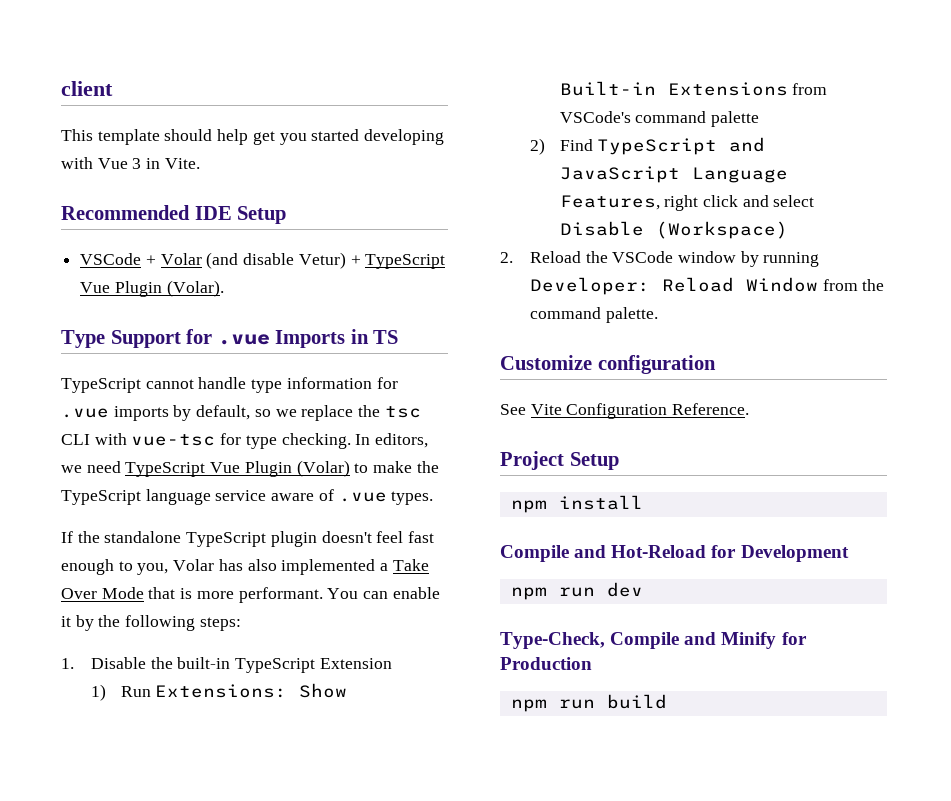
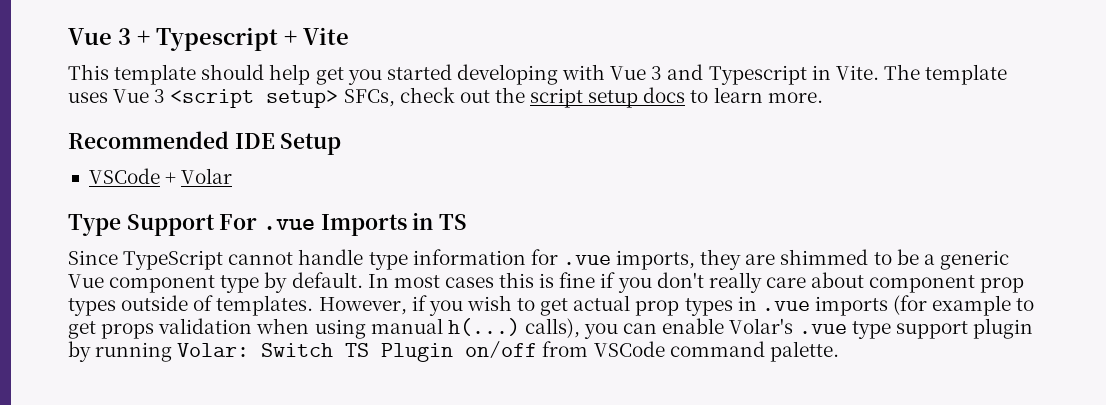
[61,81,113,96] client -> [68,27,349,51] Vue 3 + Typescript + Vite
(142, 163) none -> [667,64,807,85] and Typescript
(200, 163) none -> [883,64,1008,85] [68,87,823,108] The template uses Vue 3 <script setup> SFCs, check out the script setup docs to learn more.
[206,252,446,269] [80,280,224,297] (and disable Vetur) + TypeScript Vue Plugin (Volar). -> (233, 176) none
[186,329,213,344] for -> [219,214,258,230] For
(399, 337) none -> [68,250,118,265] Since
[113,405,421,421] [61,433,429,449] [61,460,439,477] [61,489,434,505] [61,531,435,547] [61,559,429,575] [61,587,440,603] [61,615,241,631] [61,657,392,673] [90,683,348,701] [559,81,828,96] [559,111,760,127] [529,137,766,155] [559,166,788,183] [559,195,815,211] [559,221,788,239] [500,251,820,267] [529,277,885,295] [529,307,658,323] [500,355,716,374] [500,403,750,419] [500,451,619,470] [510,495,643,513] [500,545,849,562] [510,582,643,600] [500,632,807,649] [500,657,592,670] [510,694,667,712] imports by default, so we replace the tsc CLI with vue-tsc for type checking. In editors, we need TypeScript Vue Plugin (Volar) to make the TypeScript language service aware of .vue types. // If the standalone TypeScript plugin doesn't feel fast enough to you, Volar has also implemented a Take Over Mode that is more performant. You can enable it by the following steps: // 1. Disable the built-in TypeScript Extension // 1) Run Extensions: Show Built-in Extensions from VSCode's command palette // 2) Find TypeScript and JavaScript Language Features, right click and select Disable (Workspace) // 2. Reload the VSCode window by running Developer: Reload Window from the command palette. // Customize configuration // See Vite Configuration Reference. // Project Setup // npm install // Compile and Hot-Reload for Development // npm run dev // Type-Check, Compile and Minify for Production // npm run build -> [616,249,1009,270] [68,272,1025,293] [68,295,1035,316] [68,318,1033,339] [68,341,839,362] imports, they are shimmed to be a generic Vue component type by default. In most cases this is fine if you don't really care about component prop types outside of templates. However, if you wish to get actual prop types in .vue imports (for example to get props validation when using manual h(...) calls), you can enable Volar's .vue type support plugin by running Volar: Switch TS Plugin on/off from VSCode command palette.

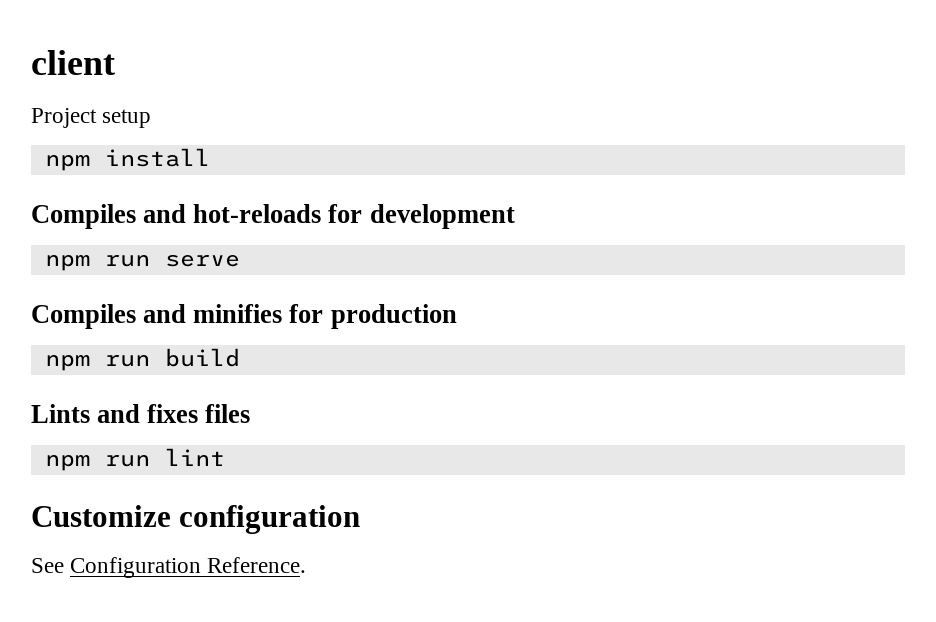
[68,27,349,51] [68,64,1008,85] [68,87,823,108] [68,131,342,155] [88,168,233,184] [68,212,468,236] [68,249,1009,270] [68,272,1025,293] [68,295,1035,316] [68,318,1033,339] [68,341,839,362] Vue 3 + Typescript + Vite // This template should help get you started developing with Vue 3 and Typescript in Vite. The template uses Vue 3 <script setup> SFCs, check out the script setup docs to learn more. // Recommended IDE Setup // VSCode + Volar // Type Support For .vue Imports in TS // Since TypeScript cannot handle type information for .vue imports, they are shimmed to be a generic Vue component type by default. In most cases this is fine if you don't really care about component prop types outside of templates. However, if you wish to get actual prop types in .vue imports (for example to get props validation when using manual h(...) calls), you can enable Volar's .vue type support plugin by running Volar: Switch TS Plugin on/off from VSCode command palette. -> [31,50,115,75] [31,108,152,128] [44,148,210,171] [31,204,515,229] [44,254,240,271] [31,304,457,329] [44,348,240,371] [31,404,251,423] [44,448,225,471] [31,505,361,534] [31,557,307,578] client // Project setup // npm install // Compiles and hot-reloads for development // npm run serve // Compiles and minifies for production // npm run build // Lints and fixes files // npm run lint // Customize configuration // See Configuration Reference.

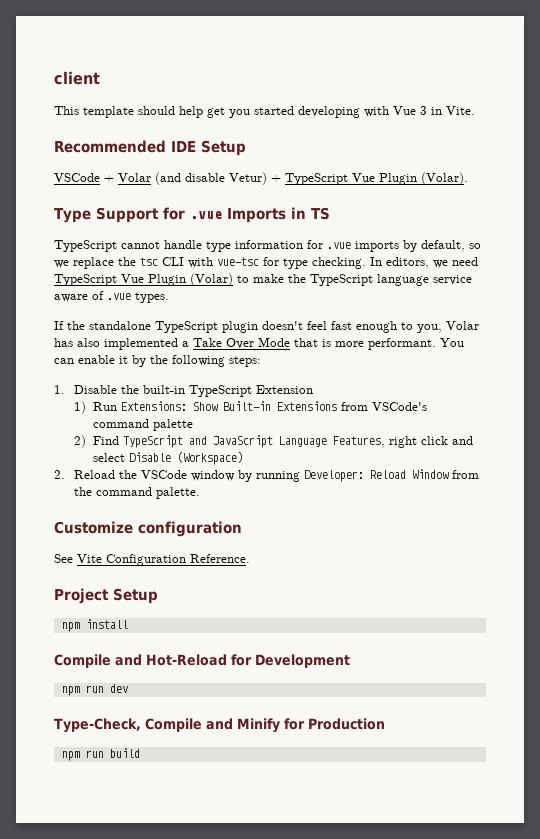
[31,108,152,128] [44,148,210,171] [31,204,515,229] [44,254,240,271] [31,304,457,329] [44,348,240,371] [31,404,251,423] [44,448,225,471] Project setup // npm install // Compiles and hot-reloads for development // npm run serve // Compiles and minifies for production // npm run build // Lints and fixes files // npm run lint -> [54,106,475,118] [54,140,246,156] [54,172,468,185] [54,207,330,223] [54,240,481,252] [54,257,478,269] [54,273,472,286] [54,291,169,303] [54,321,479,333] [54,337,464,350] [54,355,261,367] [54,385,313,397] [73,401,428,414] [93,419,194,431] [73,435,474,448] [93,451,244,465] [54,469,479,482] [73,487,200,499] This template should help get you started developing with Vue 3 in Vite. // Recommended IDE Setup // VSCode + Volar (and disable Vetur) + TypeScript Vue Plugin (Volar). // Type Support for .vue Imports in TS // TypeScript cannot handle type information for .vue imports by default, so we replace the tsc CLI with vue-tsc for type checking. In editors, we need TypeScript Vue Plugin (Volar) to make the TypeScript language service aware of .vue types. // If the standalone TypeScript plugin doesn't feel fast enough to you, Volar has also implemented a Take Over Mode that is more performant. You can enable it by the following steps: // 1. Disable the built-in TypeScript Extension // 1) Run Extensions: Show Built-in Extensions from VSCode's command palette // 2) Find TypeScript and JavaScript Language Features, right click and select Disable (Workspace) // 2. Reload the VSCode window by running Developer: Reload Window from the command palette.
(64, 565) none -> [77,554,102,563] Vite
(307, 565) none -> [54,588,158,604] [61,619,128,632] [54,654,350,668] [61,684,128,696] [54,718,385,733] [61,748,140,761] // Project Setup // npm install // Compile and Hot-Reload for Development // npm run dev // Type-Check, Compile and Minify for Production // npm run build

